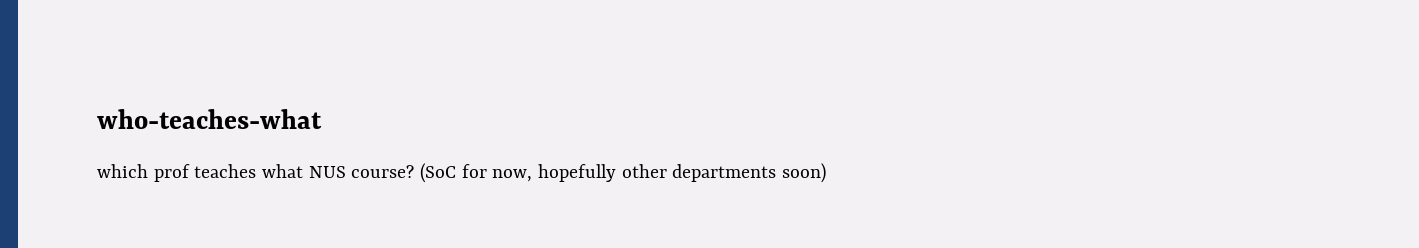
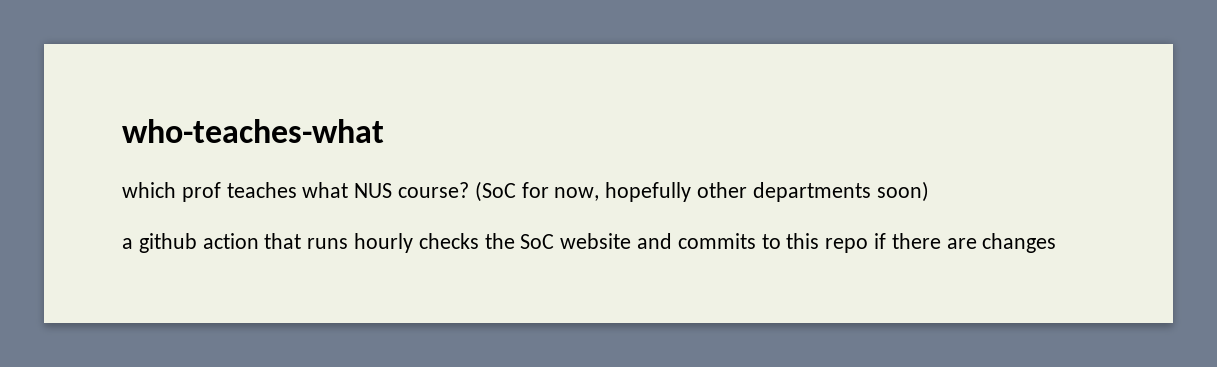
(827, 173) none -> [122,233,1057,253] // a github action that runs hourly checks the SoC website and commits to this repo if there are changes

